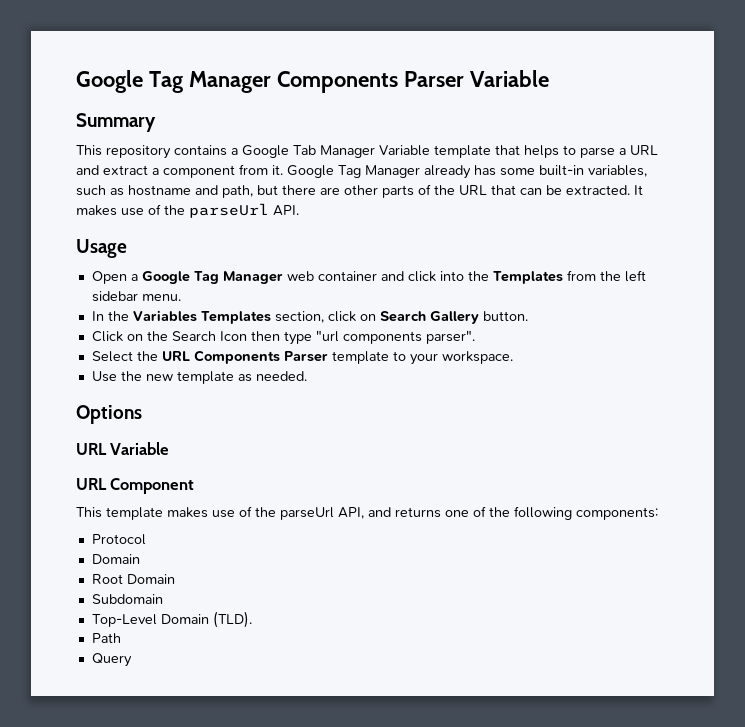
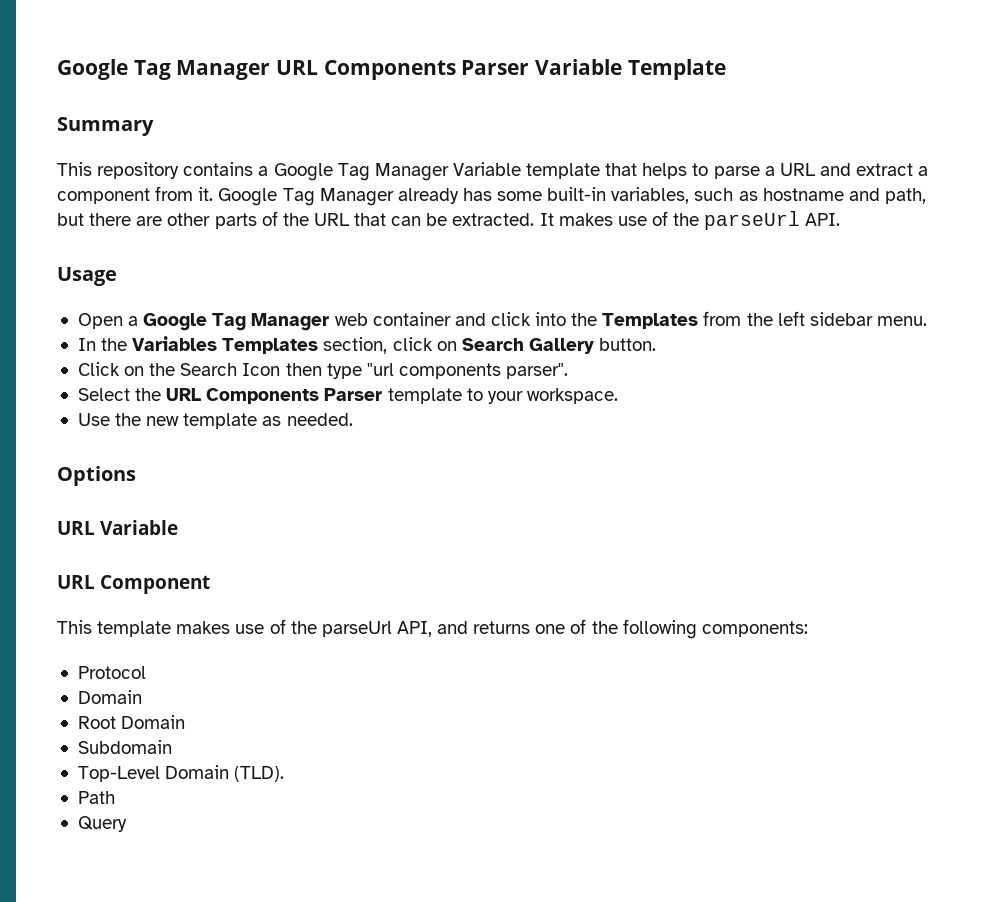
[76,70,271,93] Google Tag Manager -> [57,59,318,80] Google Tag Manager URL
(549, 78) none -> [627,59,726,80] Template
[293,145,316,155] Tab -> [337,163,370,181] Tag

